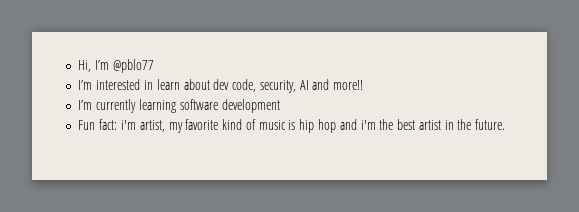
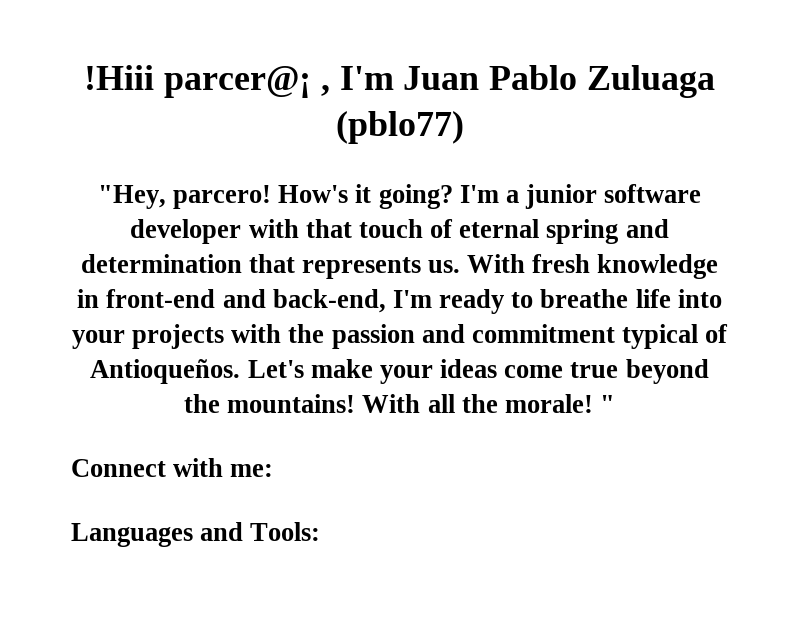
[78,59,154,73] [78,79,364,93] [78,99,280,113] [78,119,506,133] Hi, I’m @pblo77 // I’m interested in learn about dev code, security, AI and more!! // I’m currently learning software development // Fun fact: i'm artist, my favorite kind of music is hip hop and i'm the best artist in the future. -> [84,65,715,98] [335,111,464,144] [97,184,702,209] [130,219,669,244] [80,254,719,279] [77,289,722,314] [71,324,729,349] [90,359,709,384] [184,394,615,413] [71,458,274,477] [71,522,321,547] !Hiii parcer@¡ , I'm Juan Pablo Zuluaga (pblo77) // "Hey, parcero! How's it going? I'm a junior software developer with that touch of eternal spring and determination that represents us. With fresh knowledge in front-end and back-end, I'm ready to breathe life into your projects with the passion and commitment typical of Antioqueños. Let's make your ideas come true beyond the mountains! With all the morale! " // Connect with me: // Languages and Tools:

